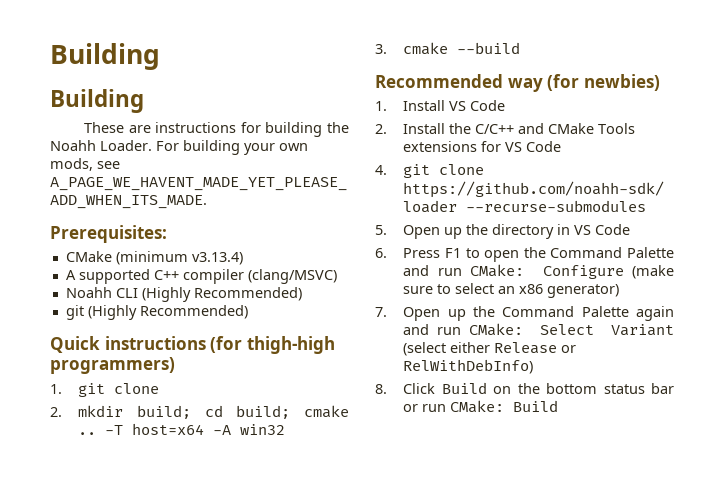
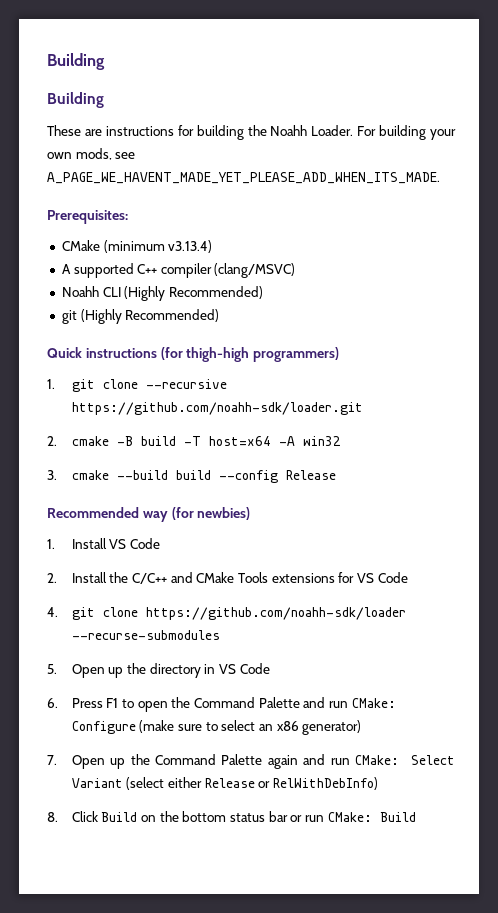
[50,405,349,419] [78,432,97,435] // 2. mkdir build; cd build; cmake .. -> [145,379,227,389] [71,402,363,415] [47,436,176,446] --recursive https://github.com/noahh-sdk/loader.git // 2. cmake -B build
(521, 48) none -> [175,470,336,483] build --config Release

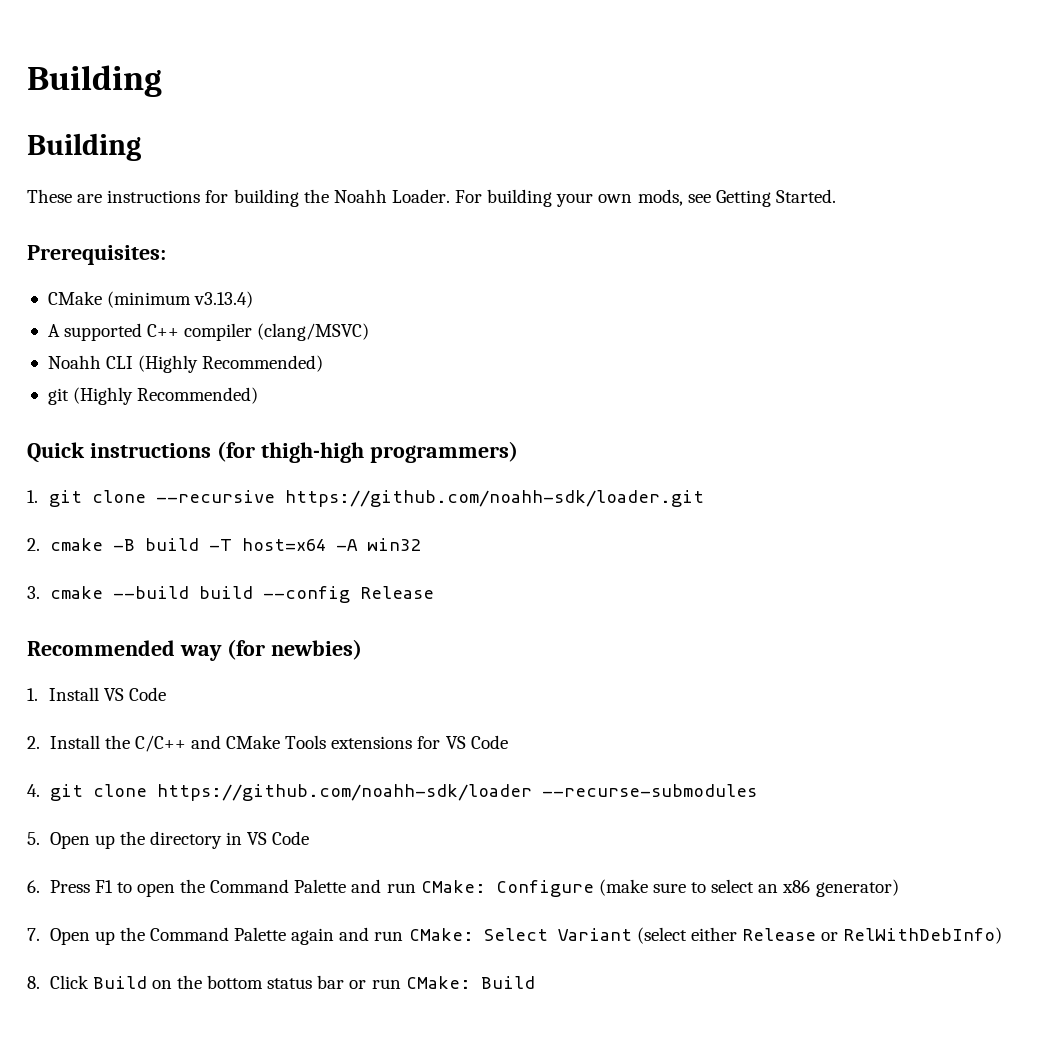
[47,172,440,184] A_PAGE_WE_HAVENT_MADE_YET_PLEASE_ADD_WHEN_ITS_MADE. -> [715,189,836,207] Getting Started.

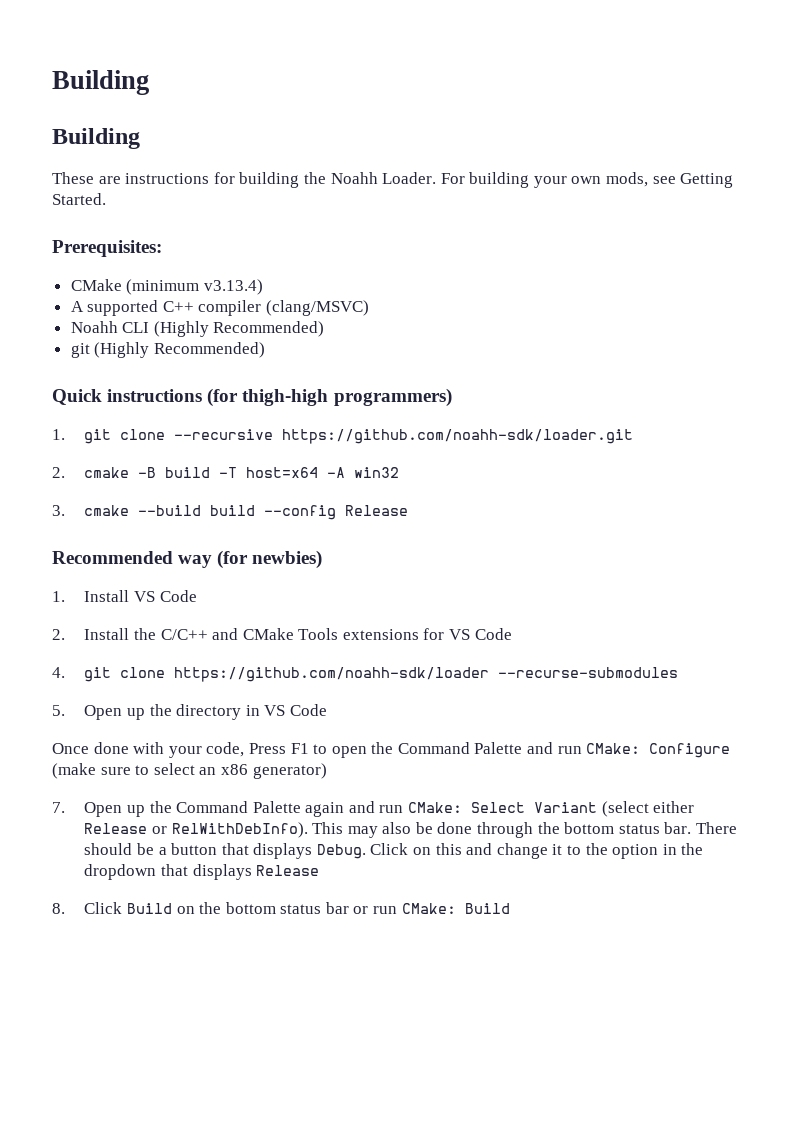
[27,880,40,893] 6. -> [52,742,245,758] Once done with your code,
[843,927,1003,944] RelWithDebInfo) -> [171,822,738,838] [84,843,704,859] [84,864,320,880] RelWithDebInfo). This may also be done through the bottom status bar. There should be a button that displays Debug. Click on this and change it to the option in the dropdown that displays Release

